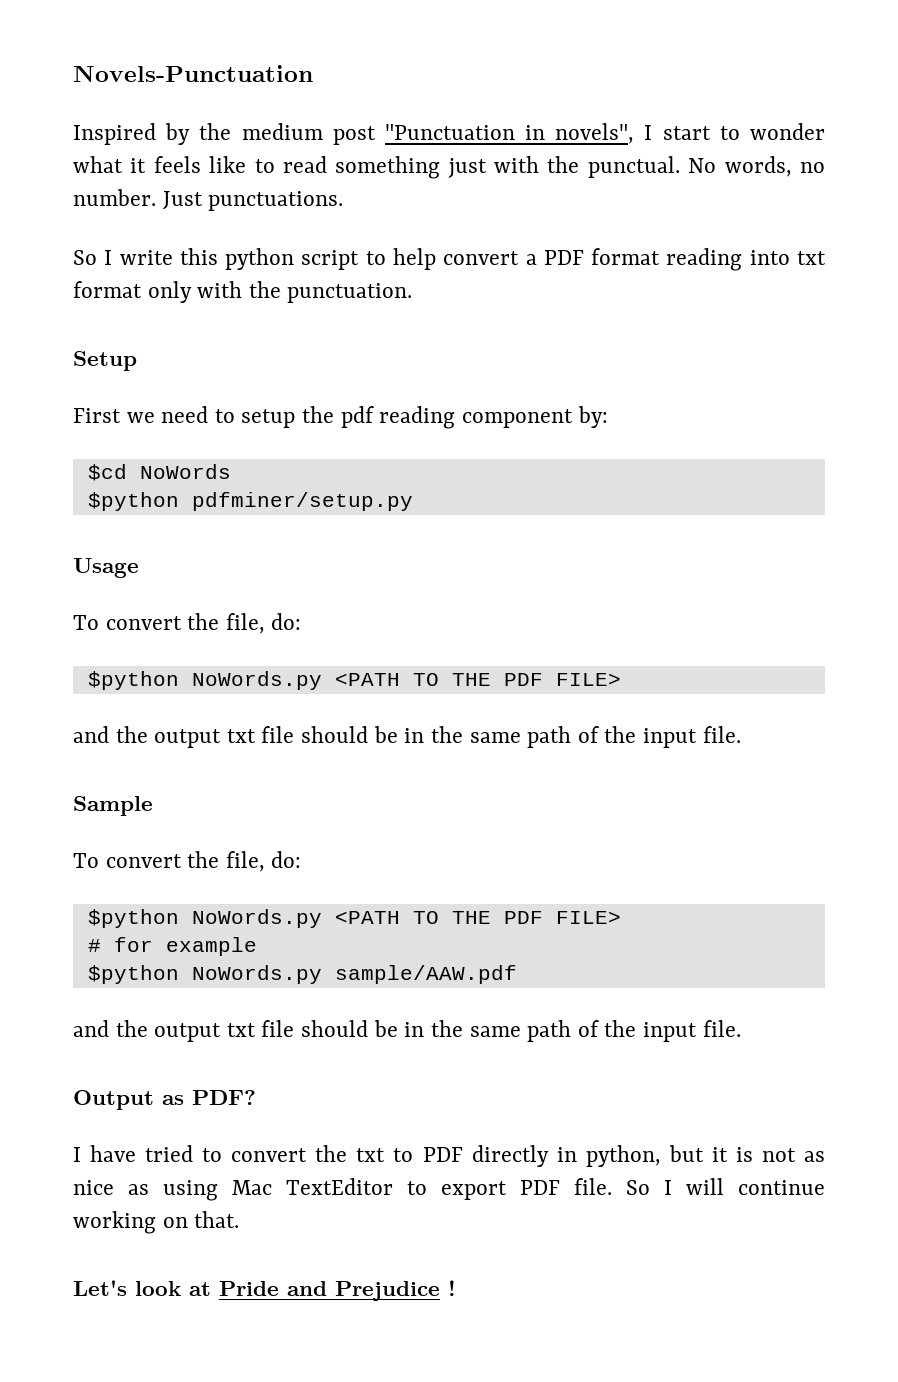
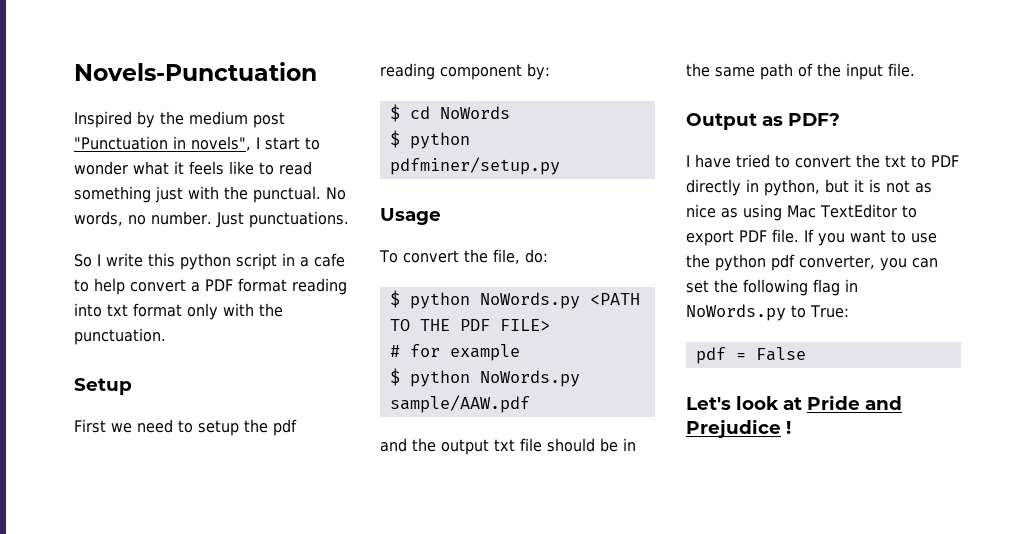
(360, 260) none -> [282,253,345,267] in a cafe
[87,464,127,481] $cd -> [389,104,430,122] $ cd
[87,492,179,511] $python -> [389,130,470,149] $ python
[87,671,621,690] [73,726,741,748] [73,796,153,816] [73,851,302,872] [87,909,179,928] $python NoWords.py <PATH TO THE PDF FILE> // and the output txt file should be in the same path of the input file. // Sample // To convert the file, do: // $python -> [389,290,470,309] $ python
[87,965,179,984] $python -> [389,368,470,387] $ python
[626,1178,825,1195] [73,1211,240,1234] So I will continue working on that. -> [804,229,937,246] [686,254,938,271] [686,279,858,296] [686,304,849,321] [695,347,806,364] If you want to use the python pdf converter, you can set the following flag in NoWords.py to True: // pdf = False

